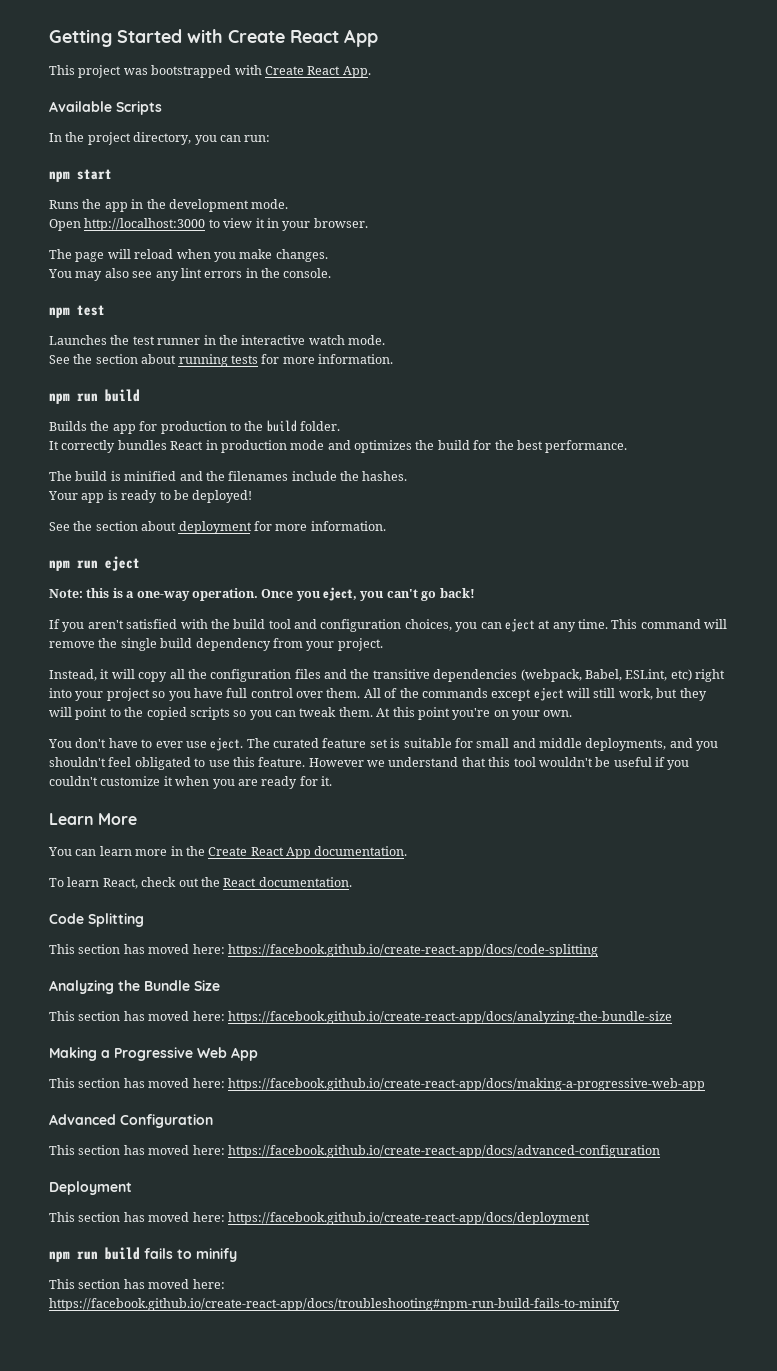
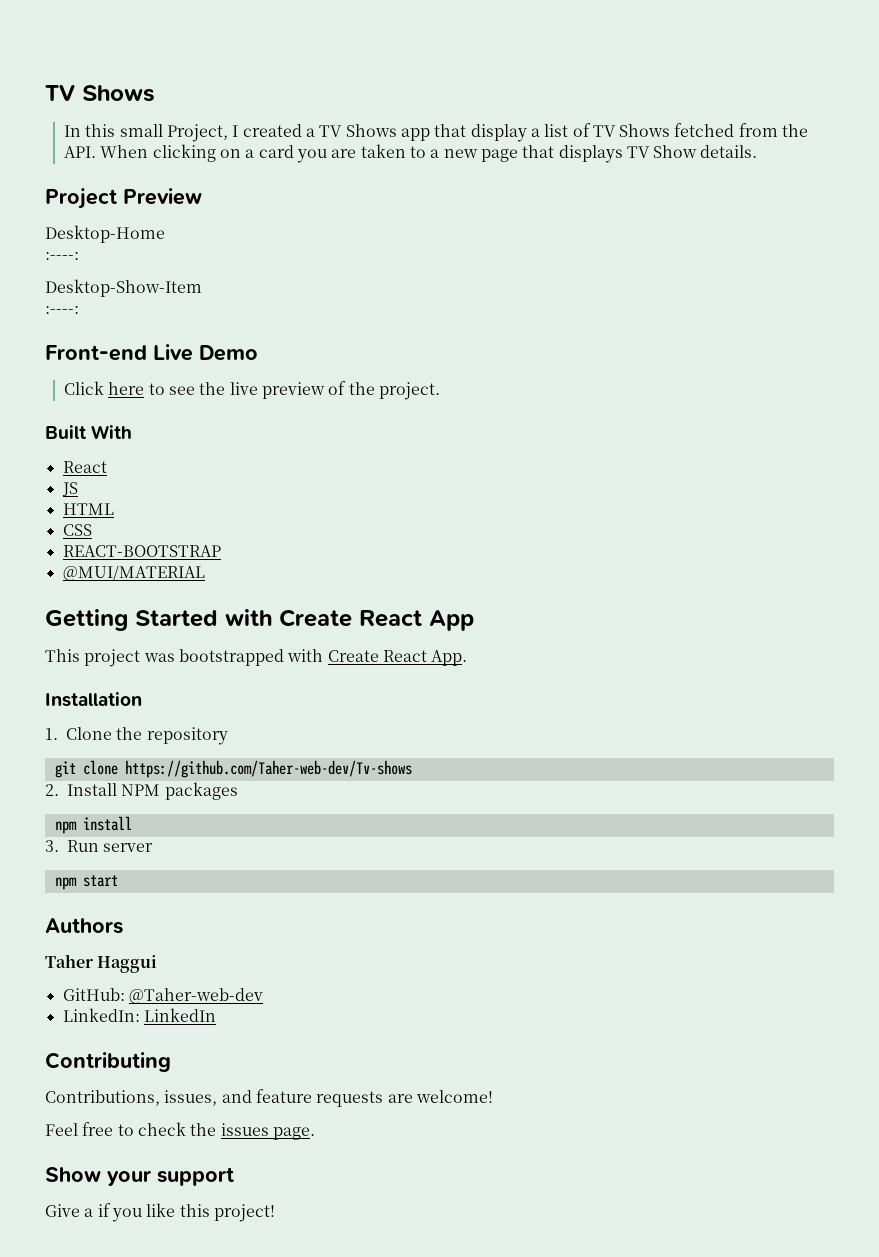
(49, 38) none -> [45,85,155,102] [64,123,809,142] [64,144,758,163] [45,188,202,209] [45,225,165,243] [45,252,79,260] [45,279,202,297] [45,306,79,314] [45,344,258,361] [64,381,440,400] [45,425,133,439] [62,461,107,473] [61,482,78,497] [62,503,114,515] [62,524,92,536] [62,545,221,557] [62,565,205,581] TV Shows // In this small Project, I created a TV Shows app that display a list of TV Shows fetched from the API. When clicking on a card you are taken to a new page that displays TV Show details. // Project Preview // Desktop-Home // :----: // Desktop-Show-Item // :----: // Front-end Live Demo // Click here to see the live preview of the project. // Built With // React // JS // HTML // CSS // REACT-BOOTSTRAP // @MUI/MATERIAL //
[49,101,162,115] [49,132,271,145] [49,169,112,182] [49,199,289,212] [49,218,368,231] [49,249,328,262] [48,268,332,281] [49,305,105,318] [49,335,385,345] [49,354,393,367] [49,389,140,404] [49,420,340,434] [49,440,628,453] [49,471,408,481] [48,490,253,503] [49,521,386,534] [49,556,140,571] [49,587,475,601] [49,618,728,632] [49,638,383,651] [49,669,725,682] [49,687,707,701] [49,707,573,720] [48,737,719,751] [49,757,690,770] [49,776,332,789] [49,813,138,825] [48,846,408,859] [49,877,352,889] [49,913,144,927] [49,944,598,957] [49,980,220,994] [49,1011,672,1024] [49,1047,258,1061] [49,1078,705,1091] [49,1114,213,1128] [49,1145,660,1158] [49,1181,132,1195] [49,1212,590,1225] [49,1247,237,1262] [49,1279,225,1289] [49,1298,620,1311] Available Scripts // In the project directory, you can run: // npm start // Runs the app in the development mode. // Open http://localhost:3000 to view it in your browser. // The page will reload when you make changes. // You may also see any lint errors in the console. // npm test // Launches the test runner in the interactive watch mode. // See the section about running tests for more information. // npm run build // Builds the app for production to the build folder. // It correctly bundles React in production mode and optimizes the build for the best performance. // The build is minified and the filenames include the hashes. // Your app is ready to be deployed! // See the section about deployment for more information. // npm run eject // Note: this is a one-way operation. Once you eject, you can't go back! // If you aren't satisfied with the build tool and configuration choices, you can eject at any time. This command will remove the single build dependency from your project. // Instead, it will copy all the configuration files and the transitive dependencies (webpack, Babel, ESLint, etc) right into your project so you have full control over them. All of the commands except eject will still work, but they will point to the copied scripts so you can tweak them. At this point you're on your own. // You don't have to ever use eject. The curated feature set is suitable for small and middle deployments, and you shouldn't feel obligated to use this feature. However we understand that this tool wouldn't be useful if you couldn't customize it when you are ready for it. // Learn More // You can learn more in the Create React App documentation. // To learn React, check out the React documentation. // Code Splitting // This section has moved here: https://facebook.github.io/create-react-app/docs/code-splitting // Analyzing the Bundle Size // This section has moved here: https://facebook.github.io/create-react-app/docs/analyzing-the-bundle-size // Making a Progressive Web App // This section has moved here: https://facebook.github.io/create-react-app/docs/making-a-progressive-web-app // Advanced Configuration // This section has moved here: https://facebook.github.io/create-react-app/docs/advanced-configuration // Deployment // This section has moved here: https://facebook.github.io/create-react-app/docs/deployment // npm run build fails to minify // This section has moved here: https://facebook.github.io/create-react-app/docs/troubleshooting#npm-run-build-fails-to-minify -> [45,692,142,707] [45,727,228,745] [54,760,412,778] [45,782,238,800] [54,816,132,834] [45,840,154,852] [54,875,118,890] [45,918,123,934] [45,954,158,973] [62,988,263,1004] [62,1008,216,1022] [45,1052,171,1072] [45,1089,493,1107] [45,1122,315,1140] [45,1167,234,1186] [45,1203,275,1222] Installation // 1. Clone the repository // git clone https://github.com/Taher-web-dev/Tv-shows // 2. Install NPM packages // npm install // 3. Run server // npm start // Authors // Taher Haggui // GitHub: @Taher-web-dev // LinkedIn: LinkedIn // Contributing // Contributions, issues, and feature requests are welcome! // Feel free to check the issues page. // Show your support // Give a if you like this project!

